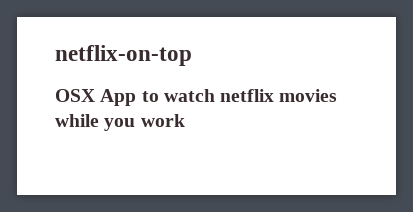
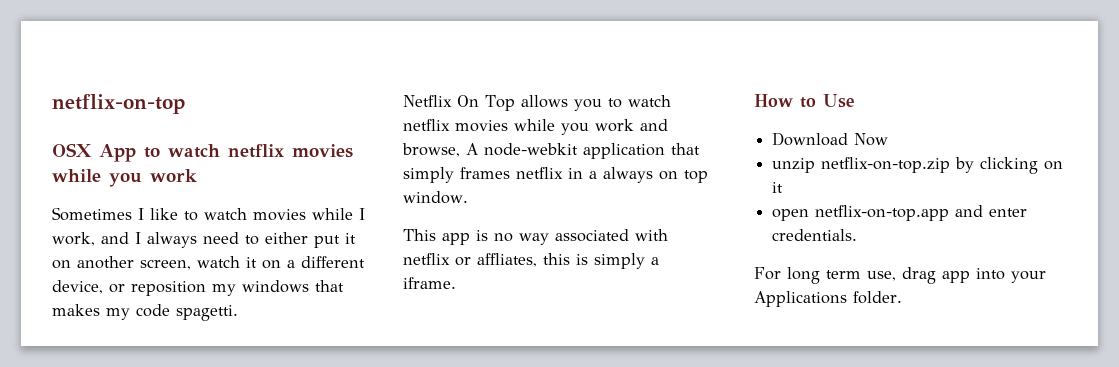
(185, 120) none -> [52,207,365,221] [52,232,356,248] [52,256,365,270] [52,280,344,296] [52,304,238,321] [403,95,671,111] [403,119,668,135] [402,143,700,159] [403,167,708,183] [403,191,468,204] [403,229,668,245] [403,253,659,269] [403,277,456,289] [754,94,855,108] [772,132,889,146] [772,157,1064,174] [772,182,784,193] [772,205,1028,221] [772,229,858,241] [754,267,1046,284] [754,291,902,307] // Sometimes I like to watch movies while I work, and I always need to either put it on another screen, watch it on a different device, or reposition my windows that makes my code spagetti. // Netflix On Top allows you to watch netflix movies while you work and browse, A node-webkit application that simply frames netflix in a always on top window. // This app is no way associated with netflix or affliates, this is simply a iframe. // How to Use // Download Now // unzip netflix-on-top.zip by clicking on it // open netflix-on-top.app and enter credentials. // For long term use, drag app into your Applications folder.

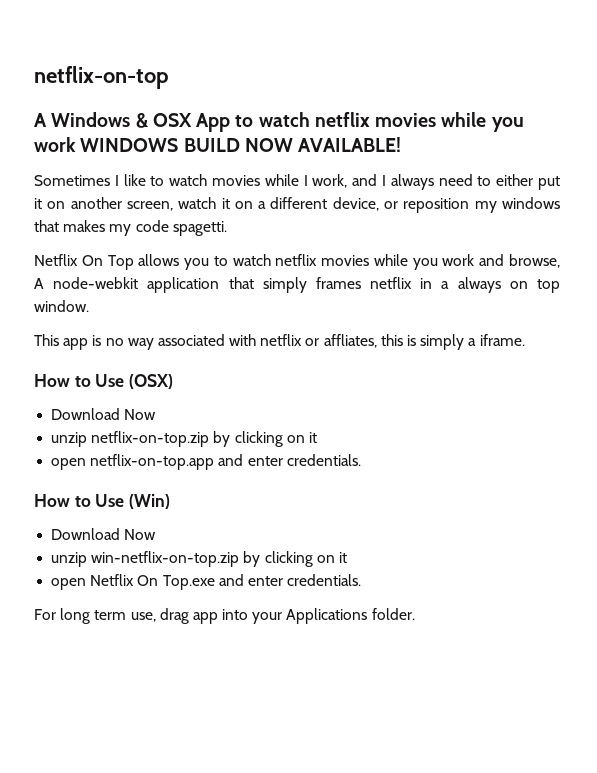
(186, 104) none -> [34,112,149,128] A Windows &
(197, 175) none -> [80,137,402,152] WINDOWS BUILD NOW AVAILABLE!
(855, 101) none -> [129,374,174,389] (OSX)
(858, 235) none -> [34,494,171,509] [51,528,157,540] [51,551,347,567] [51,574,362,590] // How to Use (Win) // Download Now // unzip win-netflix-on-top.zip by clicking on it // open Netflix On Top.exe and enter credentials.

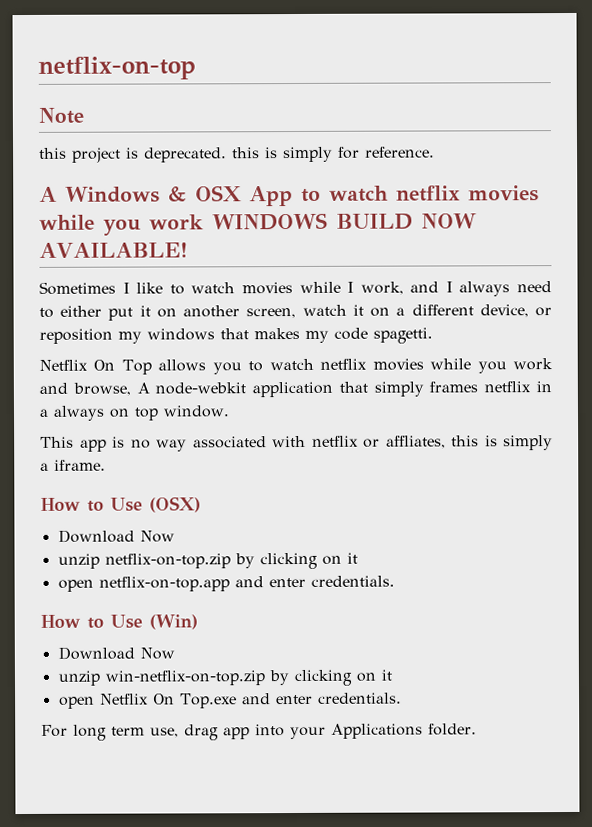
(169, 77) none -> [38,107,84,124] [39,146,435,163] // Note // this project is deprecated. this is simply for reference.

